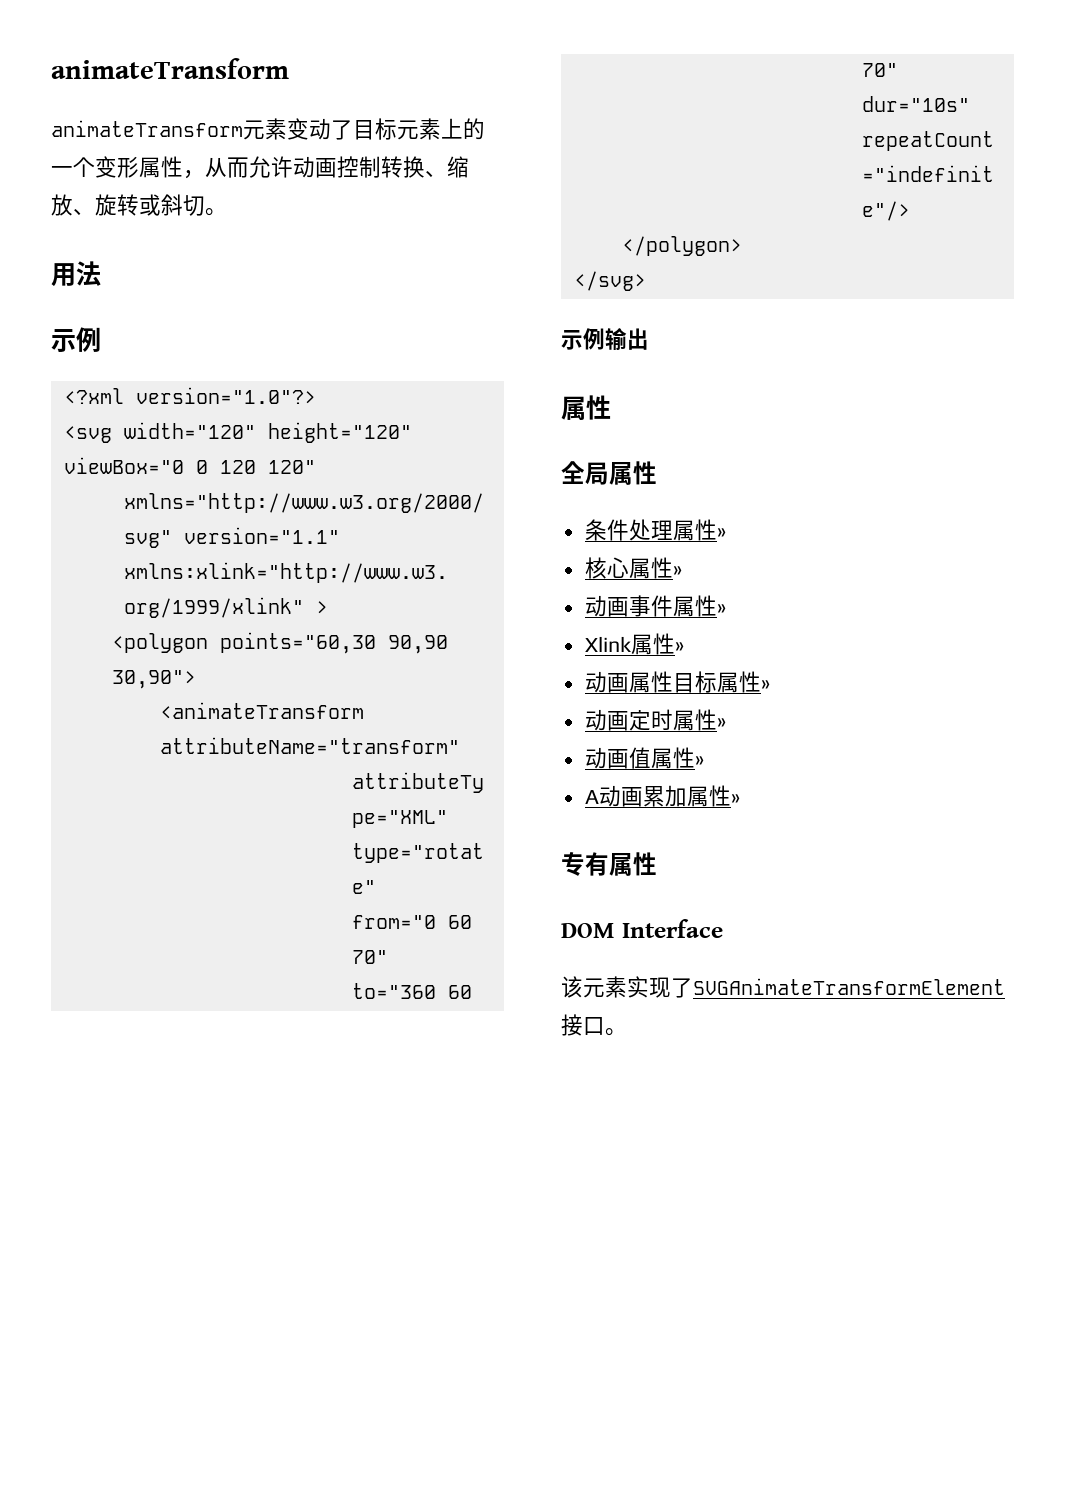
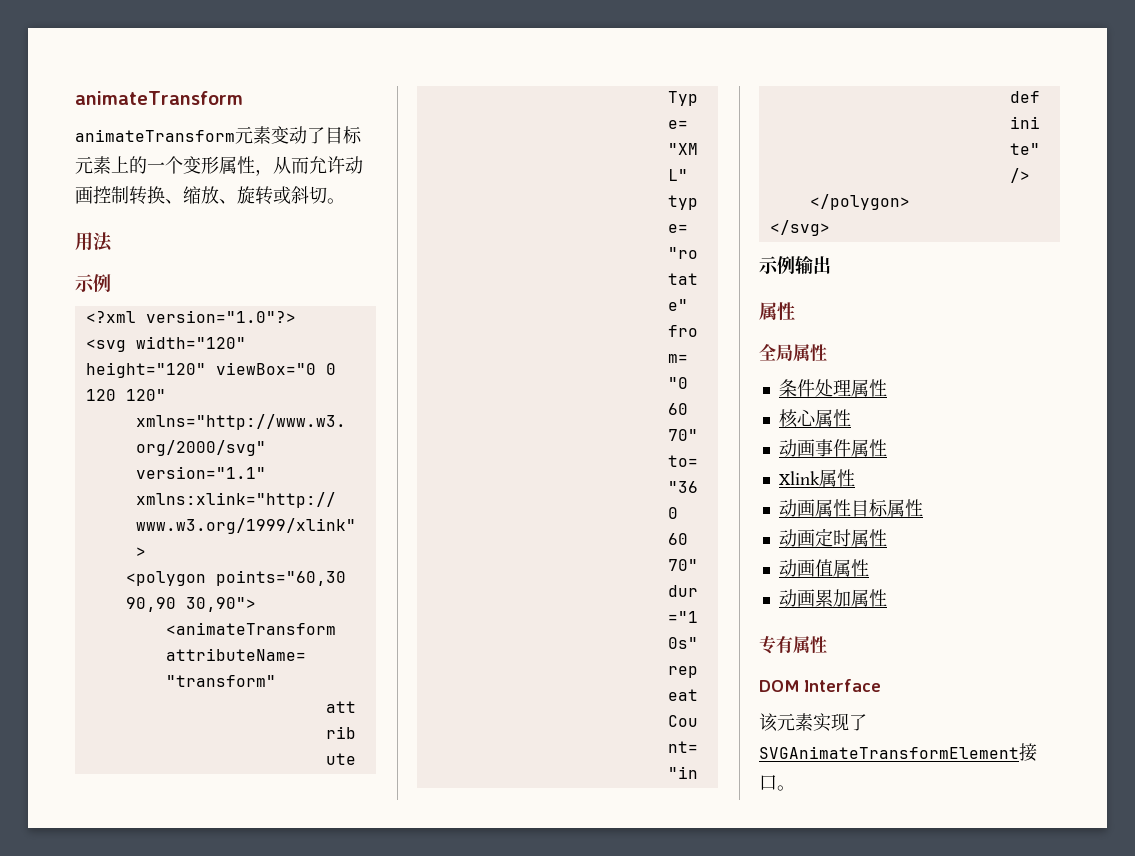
[716,528,726,538] » -> (887, 388) none
[672,566,682,576] » -> (851, 418) none
[716,604,726,614] » -> (887, 448) none
[674,642,684,652] » -> (855, 478) none
[760,680,770,690] » -> (923, 508) none
[716,718,726,728] » -> (887, 538) none
[694,756,704,766] [584,790,599,804] » // A -> (869, 568) //
[730,794,740,804] » -> (887, 598) none

